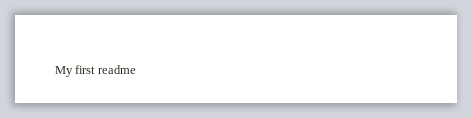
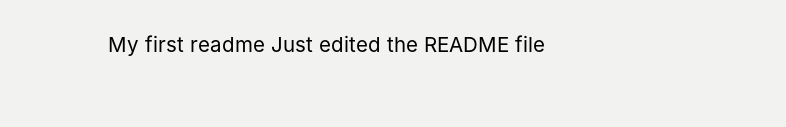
(136, 69) none -> [271,35,545,52] Just edited the README file

